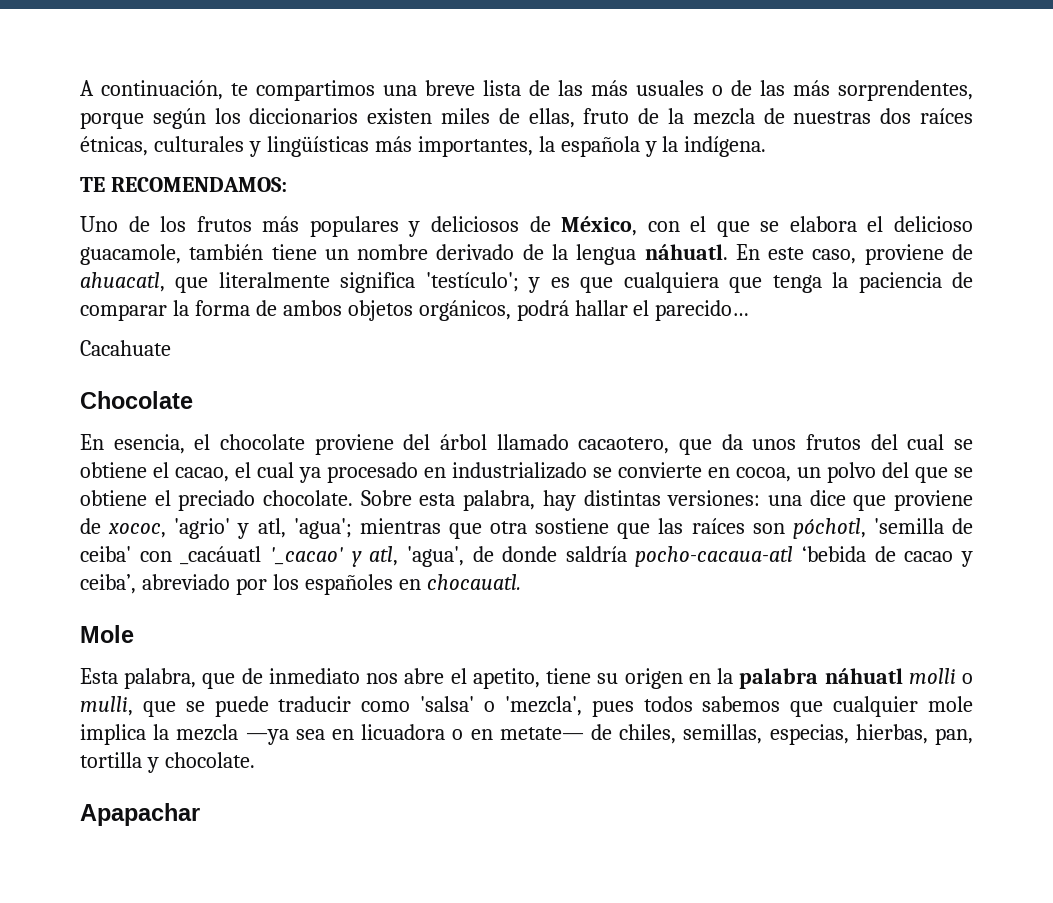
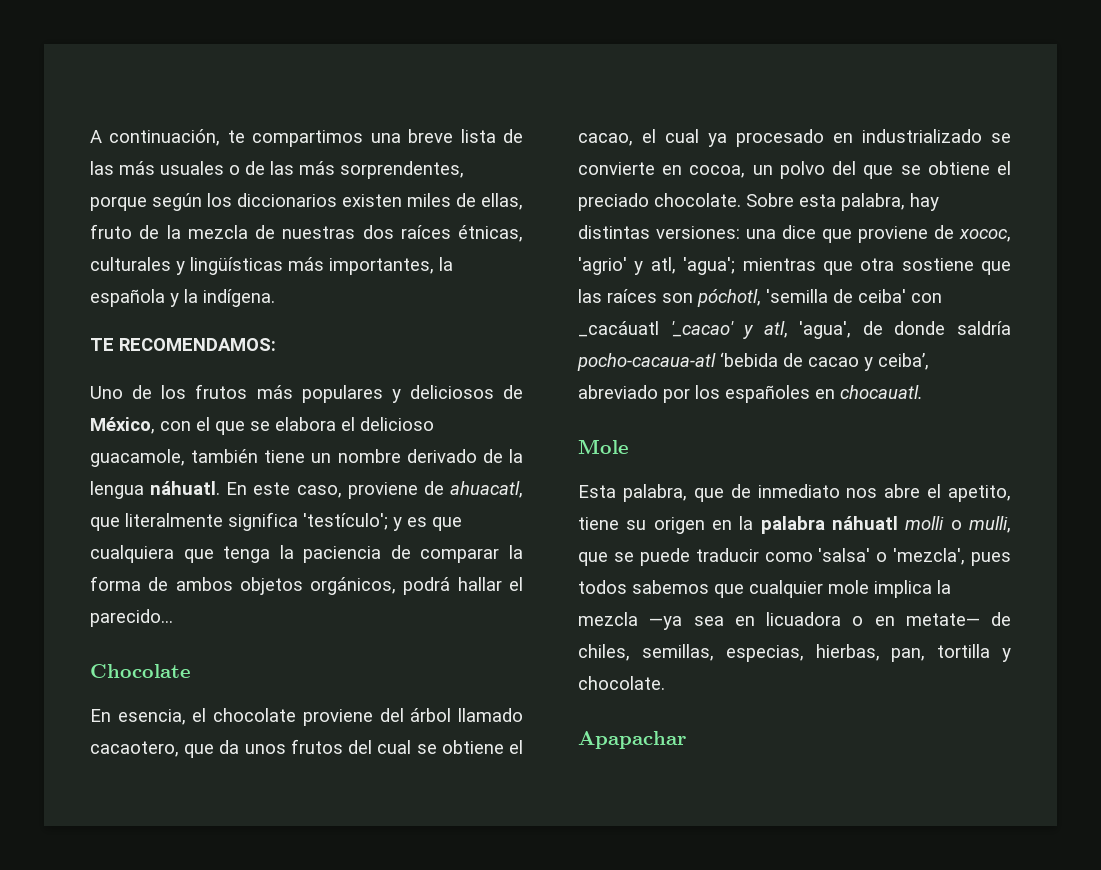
[80,340,171,356] // Cacahuate -> (173, 618) none

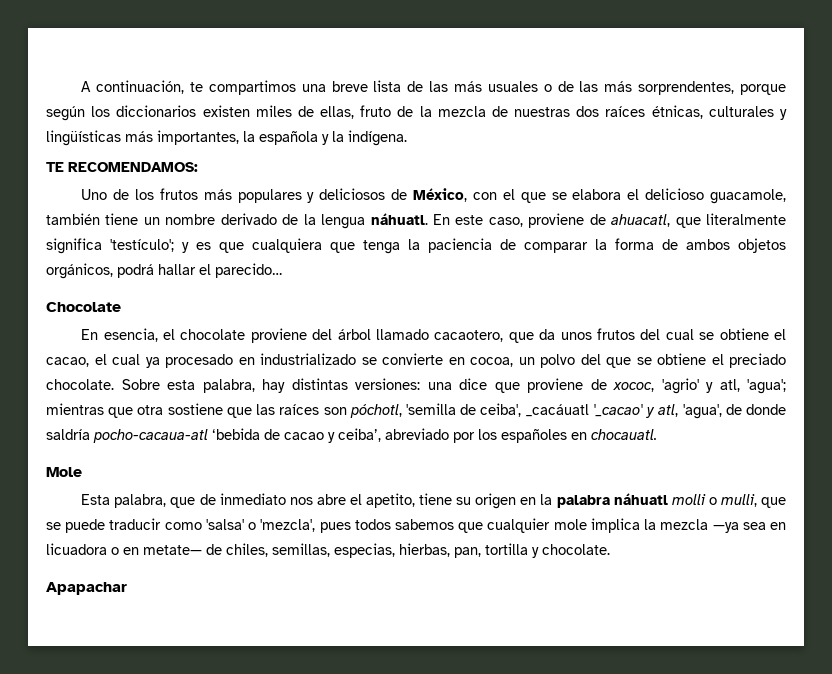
[858,289,942,303] ceiba' con -> [480,403,522,417] ceiba',

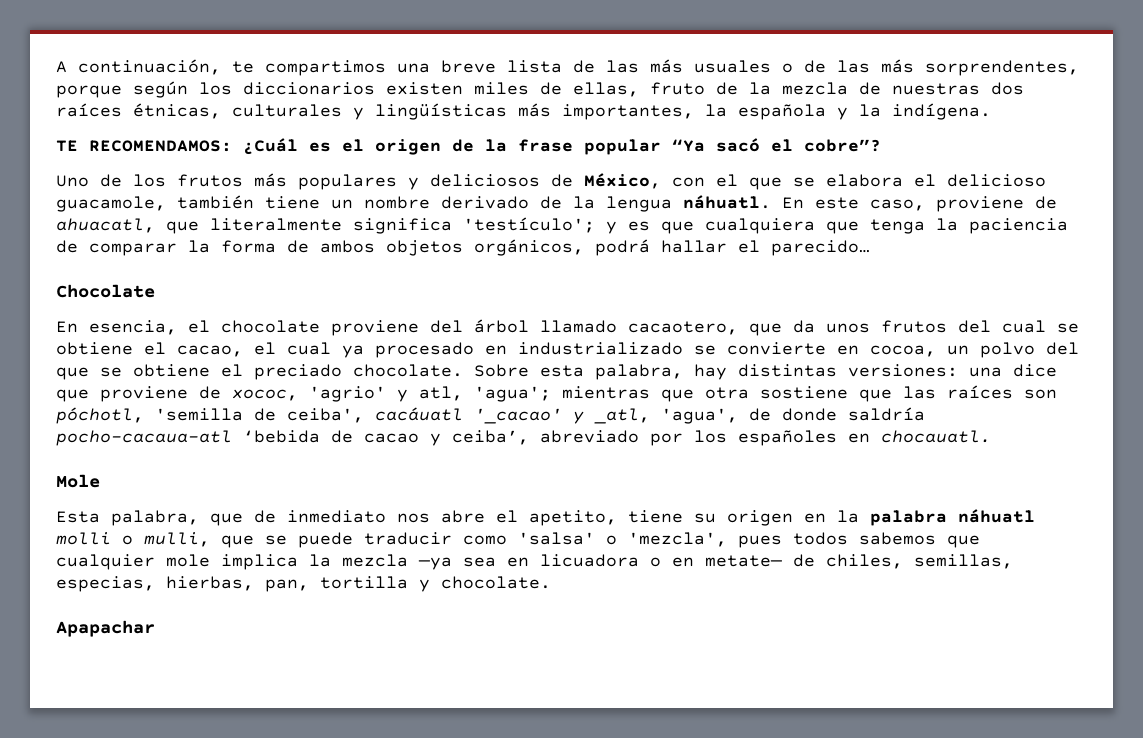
(198, 167) none -> [243,138,881,155] ¿Cuál es el origen de la frase popular “Ya sacó el cobre”?
[525,404,589,417] _cacáuatl -> [375,407,463,421] cacáuatl
[658,404,679,417] atl, -> [594,408,650,424] _atl,

